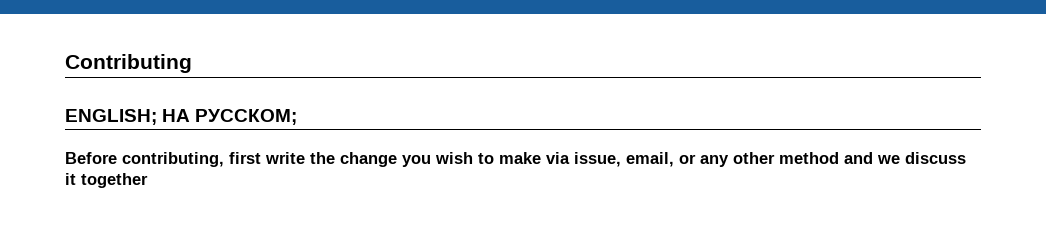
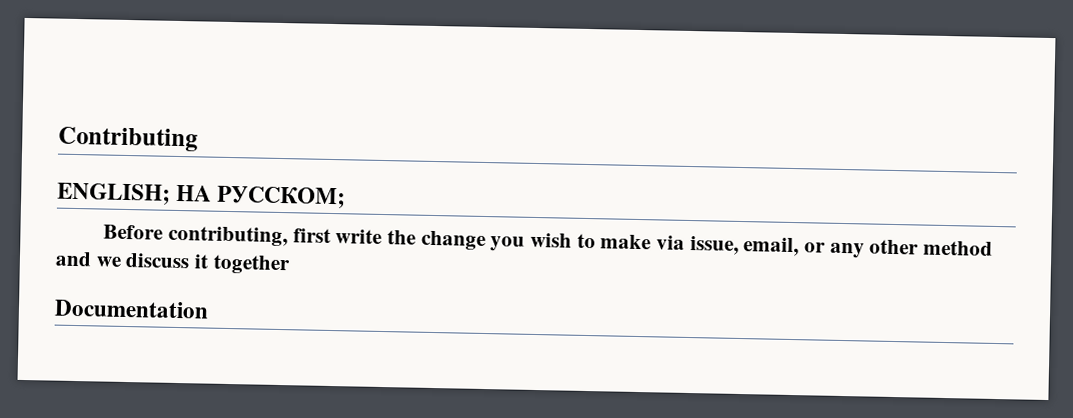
(148, 180) none -> [54,299,209,319] // Documentation

